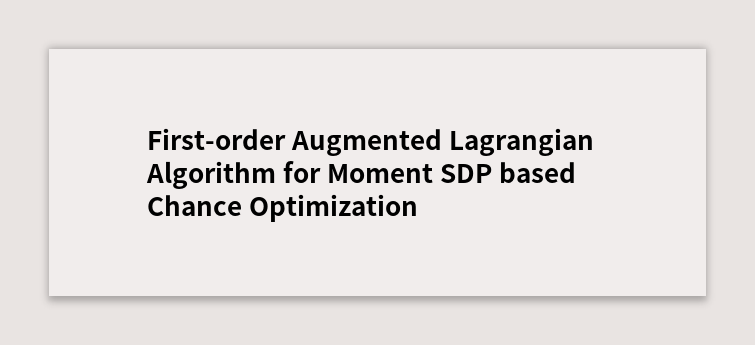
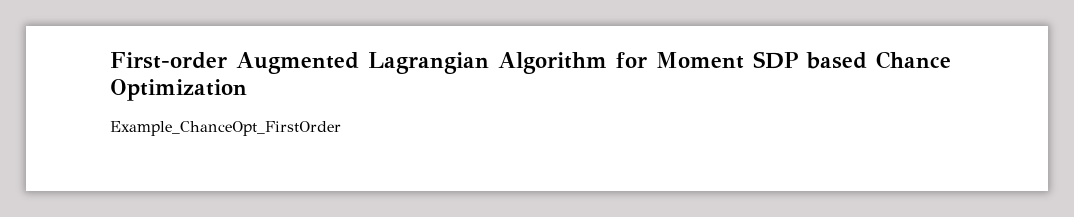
(419, 208) none -> [110,121,341,136] // Example_ChanceOpt_FirstOrder

